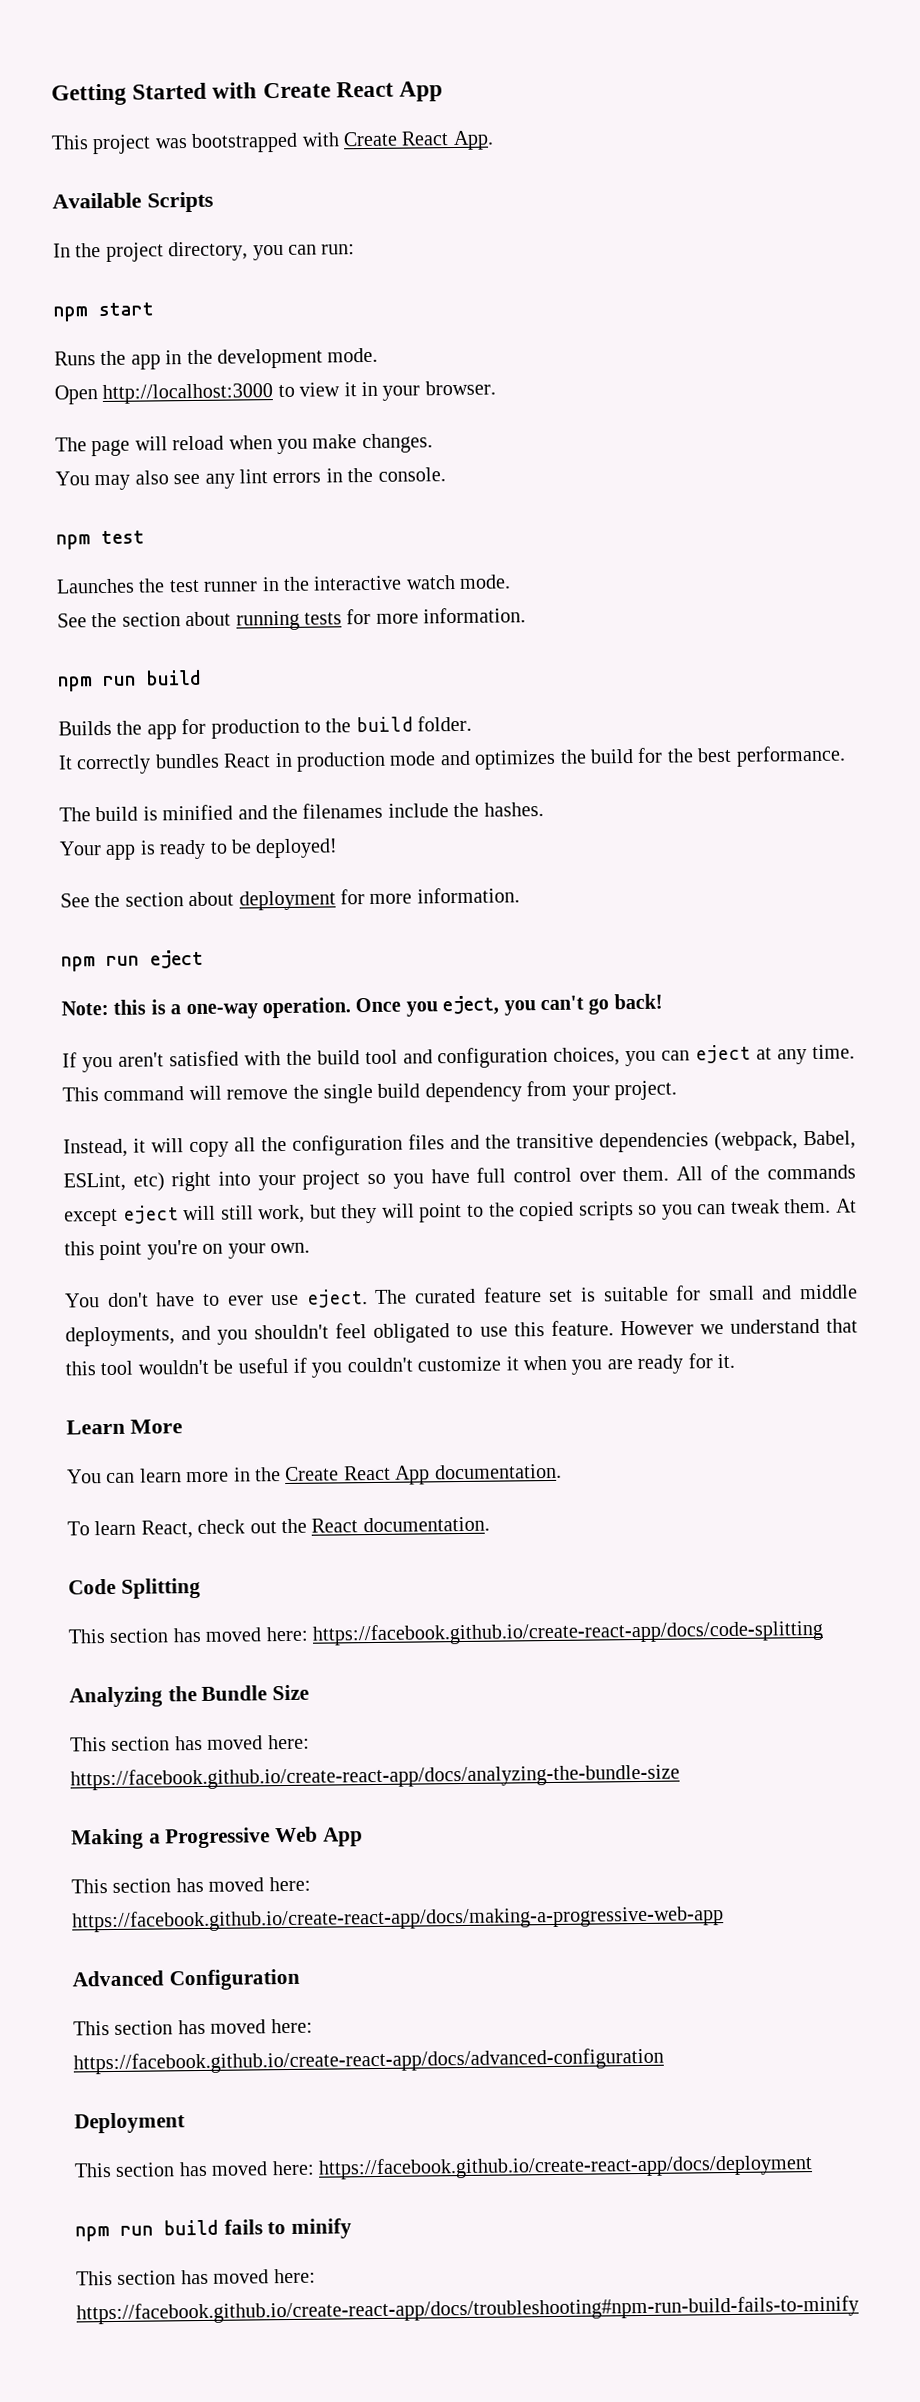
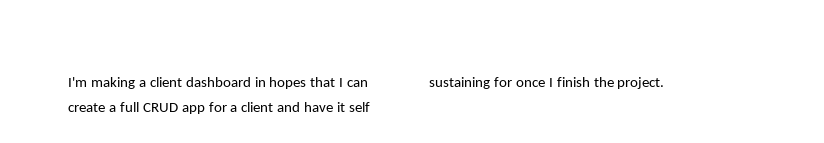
[51,81,444,106] [51,130,494,155] [52,191,214,213] [53,241,356,262] [53,302,154,322] [54,347,379,370] [54,380,496,405] [55,433,433,457] [55,467,446,491] [56,530,145,550] [56,574,512,594] [57,607,527,631] [58,669,202,692] [58,715,473,740] [58,745,846,775] [59,802,544,822] [59,838,339,860] [60,887,520,911] [61,949,204,972] [61,993,663,1020] [62,1044,855,1073] [62,1080,677,1104] [63,1130,856,1158] [63,1164,856,1192] [64,1198,857,1227] [64,1239,310,1261] [65,1284,858,1308] [65,1318,859,1347] [65,1353,735,1378] [66,1419,183,1435] [67,1463,562,1485] [67,1516,490,1539] [68,1577,201,1599] [68,1619,824,1646] [69,1684,310,1708] [70,1734,310,1752] [70,1763,680,1791] [71,1826,363,1850] [71,1876,311,1894] [72,1905,724,1933] [72,1968,300,1991] [73,2018,313,2036] [73,2047,664,2075] [74,2112,185,2134] [74,2154,813,2180] [75,2218,353,2242] [76,2268,316,2286] [76,2295,859,2325] Getting Started with Create React App // This project was bootstrapped with Create React App. // Available Scripts // In the project directory, you can run: // npm start // Runs the app in the development mode. // Open http://localhost:3000 to view it in your browser. // The page will reload when you make changes. // You may also see any lint errors in the console. // npm test // Launches the test runner in the interactive watch mode. // See the section about running tests for more information. // npm run build // Builds the app for production to the build folder. // It correctly bundles React in production mode and optimizes the build for the best performance. // The build is minified and the filenames include the hashes. // Your app is ready to be deployed! // See the section about deployment for more information. // npm run eject // Note: this is a one-way operation. Once you eject, you can't go back! // If you aren't satisfied with the build tool and configuration choices, you can eject at any time. This command will remove the single build dependency from your project. // Instead, it will copy all the configuration files and the transitive dependencies (webpack, Babel, ESLint, etc) right into your project so you have full control over them. All of the commands except eject will still work, but they will point to the copied scripts so you can tweak them. At this point you're on your own. // You don't have to ever use eject. The curated feature set is suitable for small and middle deployments, and you shouldn't feel obligated to use this feature. However we understand that this tool wouldn't be useful if you couldn't customize it when you are ready for it. // Learn More // You can learn more in the Create React App documentation. // To learn React, check out the React documentation. // Code Splitting // This section has moved here: https://facebook.github.io/create-react-app/docs/code-splitting // Analyzing the Bundle Size // This section has moved here: https://facebook.github.io/create-react-app/docs/analyzing-the-bundle-size // Making a Progressive Web App // This section has moved here: https://facebook.github.io/create-react-app/docs/making-a-progressive-web-app // Advanced Configuration // This section has moved here: https://facebook.github.io/create-react-app/docs/advanced-configuration // Deployment // This section has moved here: https://facebook.github.io/create-react-app/docs/deployment // npm run build fails to minify // This section has moved here: https://facebook.github.io/create-react-app/docs/troubleshooting#npm-run-build-fails-to-minify -> [68,77,369,89] [68,102,371,114] [429,77,665,89] I'm making a client dashboard in hopes that I can create a full CRUD app for a client and have it self sustaining for once I finish the project.

